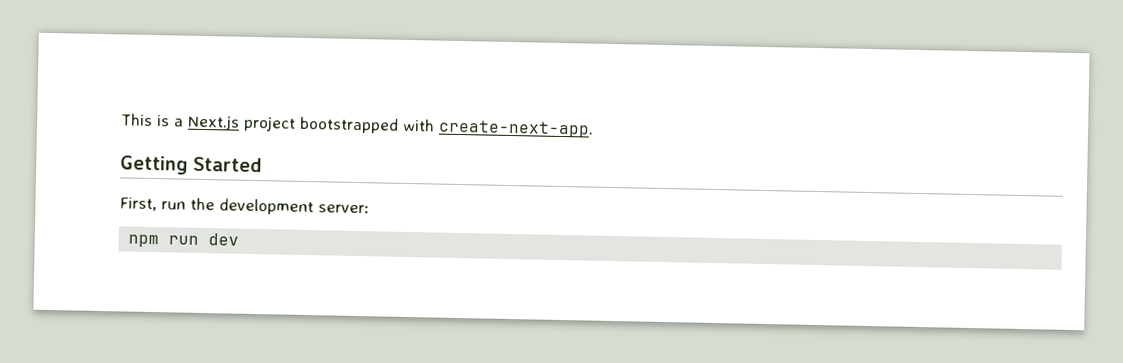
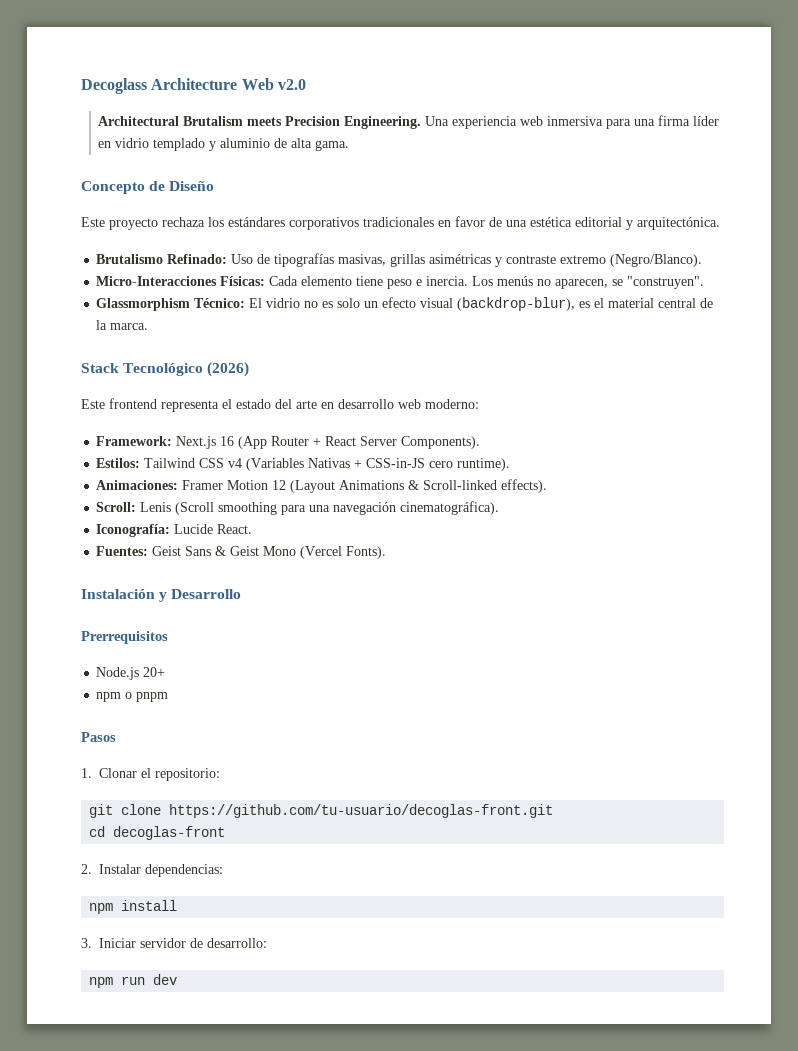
[121,113,594,138] [120,155,262,175] [119,197,370,216] This is a Next.js project bootstrapped with create-next-app. // Getting Started // First, run the development server: -> [81,78,306,94] [98,115,720,129] [98,138,350,151] [81,181,215,194] [81,216,720,230] [96,253,703,267] [96,276,705,289] [96,297,714,311] [96,320,149,330] [81,362,250,377] [81,398,479,412] [96,436,481,449] [96,458,511,471] [96,479,548,493] [96,501,500,515] [96,524,253,537] [96,546,387,559] [81,589,242,602] [81,631,168,644] [96,667,166,680] [96,692,169,702] [81,732,116,742] [81,768,220,781] [89,804,554,818] [89,826,226,840] [81,864,223,877] [89,900,178,914] [81,938,267,948] Decoglass Architecture Web v2.0 // Architectural Brutalism meets Precision Engineering. Una experiencia web inmersiva para una firma líder en vidrio templado y aluminio de alta gama. // Concepto de Diseño // Este proyecto rechaza los estándares corporativos tradicionales en favor de una estética editorial y arquitectónica. // Brutalismo Refinado: Uso de tipografías masivas, grillas asimétricas y contraste extremo (Negro/Blanco). // Micro-Interacciones Físicas: Cada elemento tiene peso e inercia. Los menús no aparecen, se "construyen". // Glassmorphism Técnico: El vidrio no es solo un efecto visual (backdrop-blur), es el material central de la marca. // Stack Tecnológico (2026) // Este frontend representa el estado del arte en desarrollo web moderno: // Framework: Next.js 16 (App Router + React Server Components). // Estilos: Tailwind CSS v4 (Variables Nativas + CSS-in-JS cero runtime). // Animaciones: Framer Motion 12 (Layout Animations & Scroll-linked effects). // Scroll: Lenis (Scroll smoothing para una navegación cinematográfica). // Iconografía: Lucide React. // Fuentes: Geist Sans & Geist Mono (Vercel Fonts). // Instalación y Desarrollo // Prerrequisitos // Node.js 20+ // npm o pnpm // Pasos // 1. Clonar el repositorio: // git clone https://github.com/tu-usuario/decoglas-front.git // cd decoglas-front // 2. Instalar dependencias: // npm install // 3. Iniciar servidor de desarrollo:

